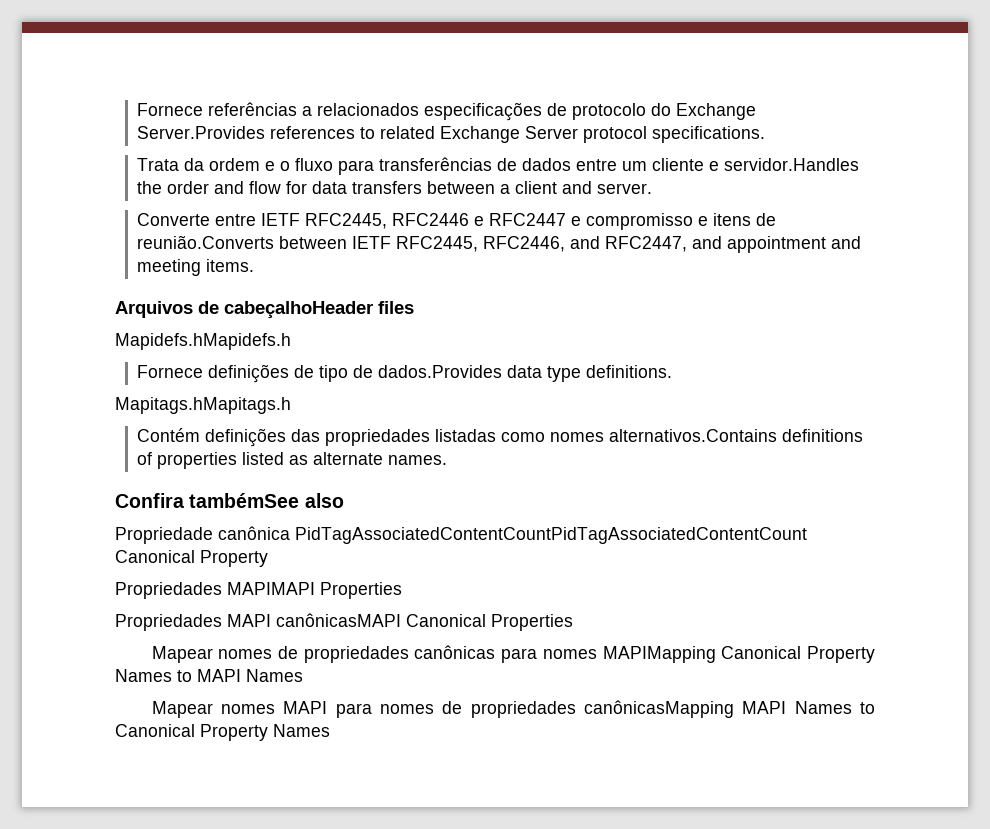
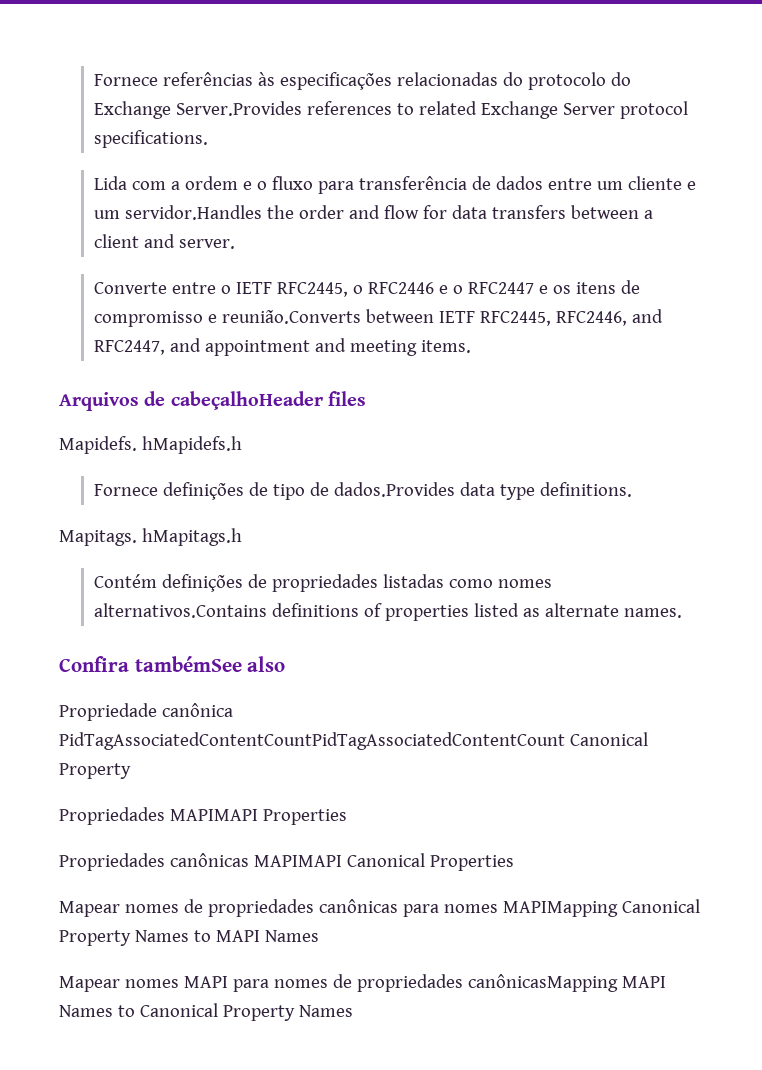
[302,102,568,121] a relacionados especificações de -> [258,72,524,90] às especificações relacionadas do
[137,158,205,171] Trata da -> [94,176,181,190] Lida com a
[379,157,493,171] transferências -> [359,176,468,190] transferência
(720, 166) none -> [94,210,121,219] um
[261,213,388,229] IETF RFC2445, -> [221,282,364,297] o IETF RFC2445, o
(485, 221) none -> [453,285,464,294] o
[586,213,777,230] compromisso e itens de -> [553,280,641,294] [94,311,218,327] os itens de compromisso e
[115,333,291,350] Mapidefs.hMapidefs.h -> [59,436,242,454] Mapidefs. hMapidefs.h
[115,397,291,414] Mapitags.hMapitags.h -> [59,528,242,546] Mapitags. hMapitags.h
[291,429,321,442] das -> [248,574,268,588] de
[227,613,401,627] MAPI canônicasMAPI -> [169,853,342,867] canônicas MAPIMAPI

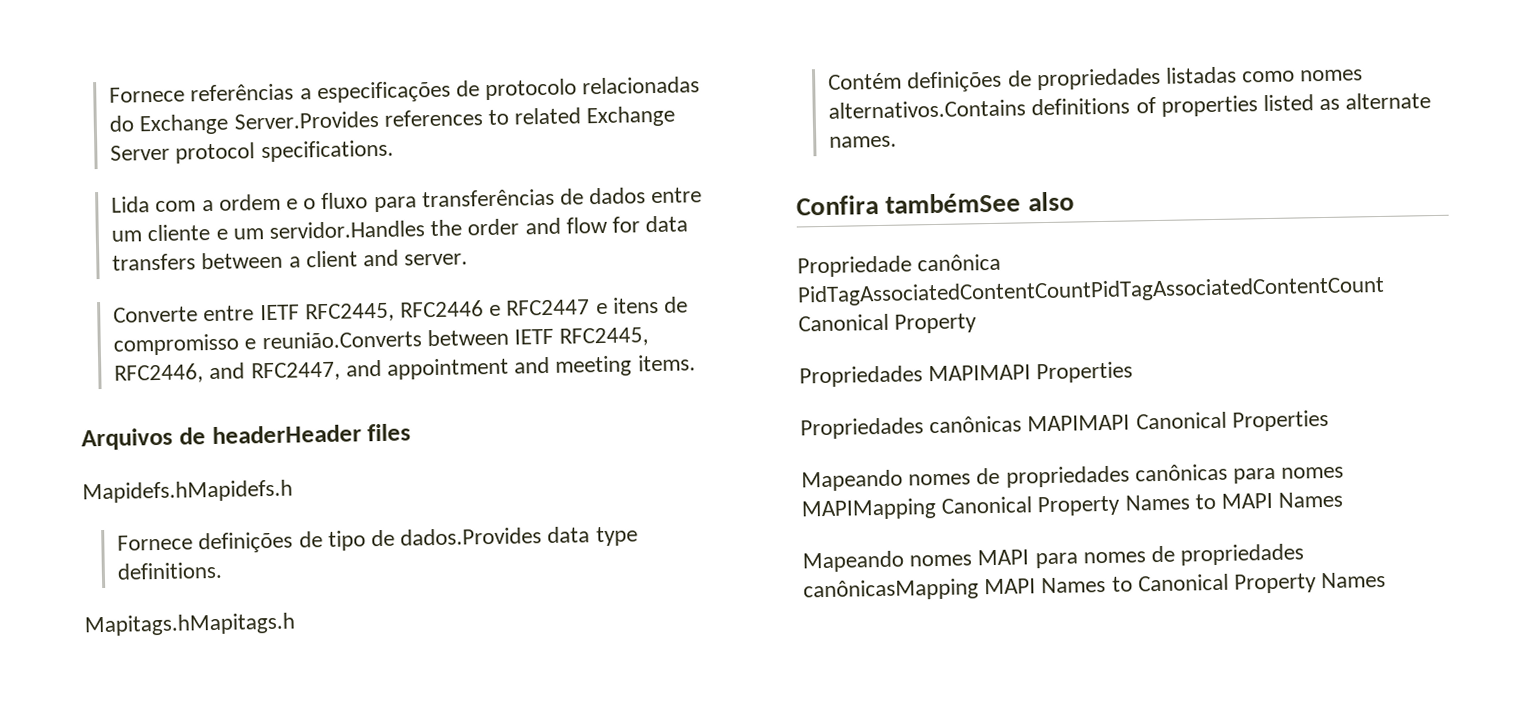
[258,72,607,90] às especificações relacionadas do protocolo -> [299,76,701,104] a especificações de protocolo relacionadas
[359,176,468,190] transferência -> [421,188,555,208] transferências
[221,282,364,297] o IETF RFC2445, o -> [259,302,395,323] IETF RFC2445,
[453,285,464,294] o -> (502, 310) none
[553,285,572,294] os -> (608, 308) none
[170,391,323,410] cabeçalhoHeader -> [211,424,362,445] headerHeader
[59,436,242,454] Mapidefs. hMapidefs.h -> [82,479,293,504] Mapidefs.hMapidefs.h
[59,528,242,546] Mapitags. hMapitags.h -> [84,612,295,637] Mapitags.hMapitags.h
[59,901,120,917] Mapear -> [801,469,903,492] Mapeando
[59,976,120,992] Mapear -> [802,550,904,573] Mapeando

